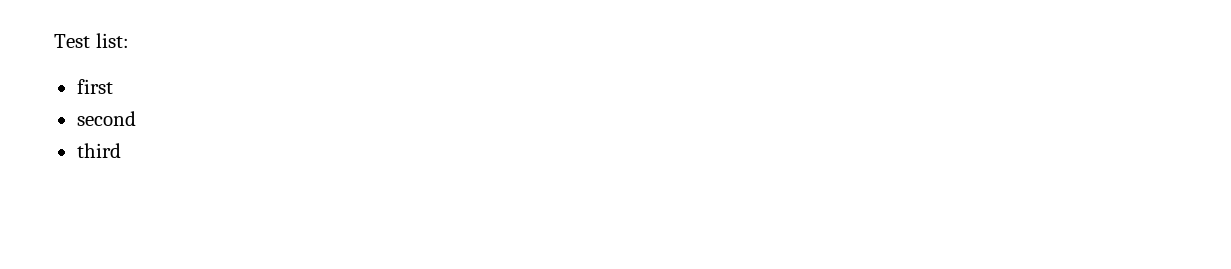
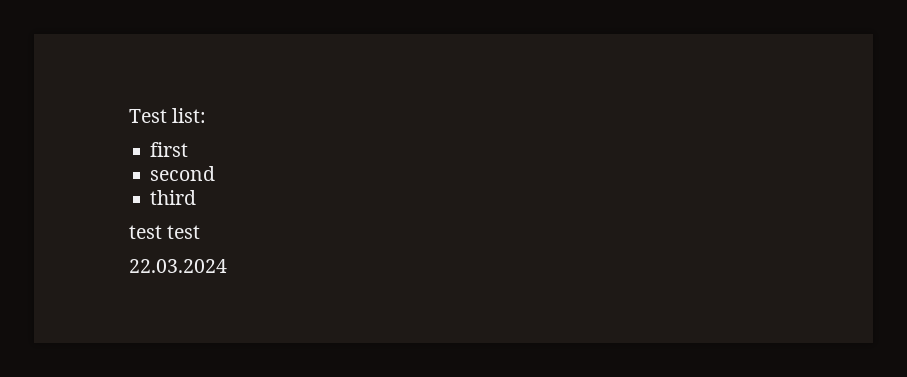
(121, 150) none -> [129,225,201,239] [129,259,227,273] // test test // 22.03.2024

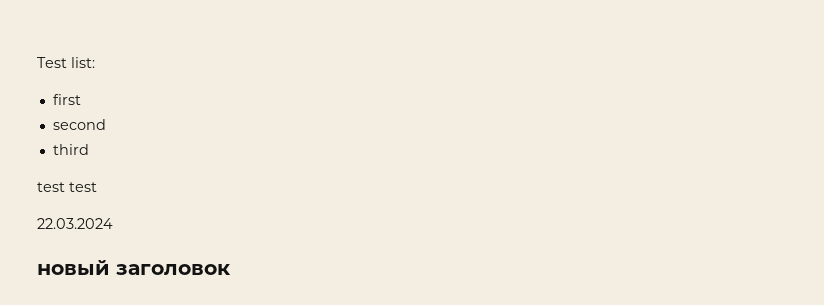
(227, 266) none -> [37,260,231,275] // новый заголовок

